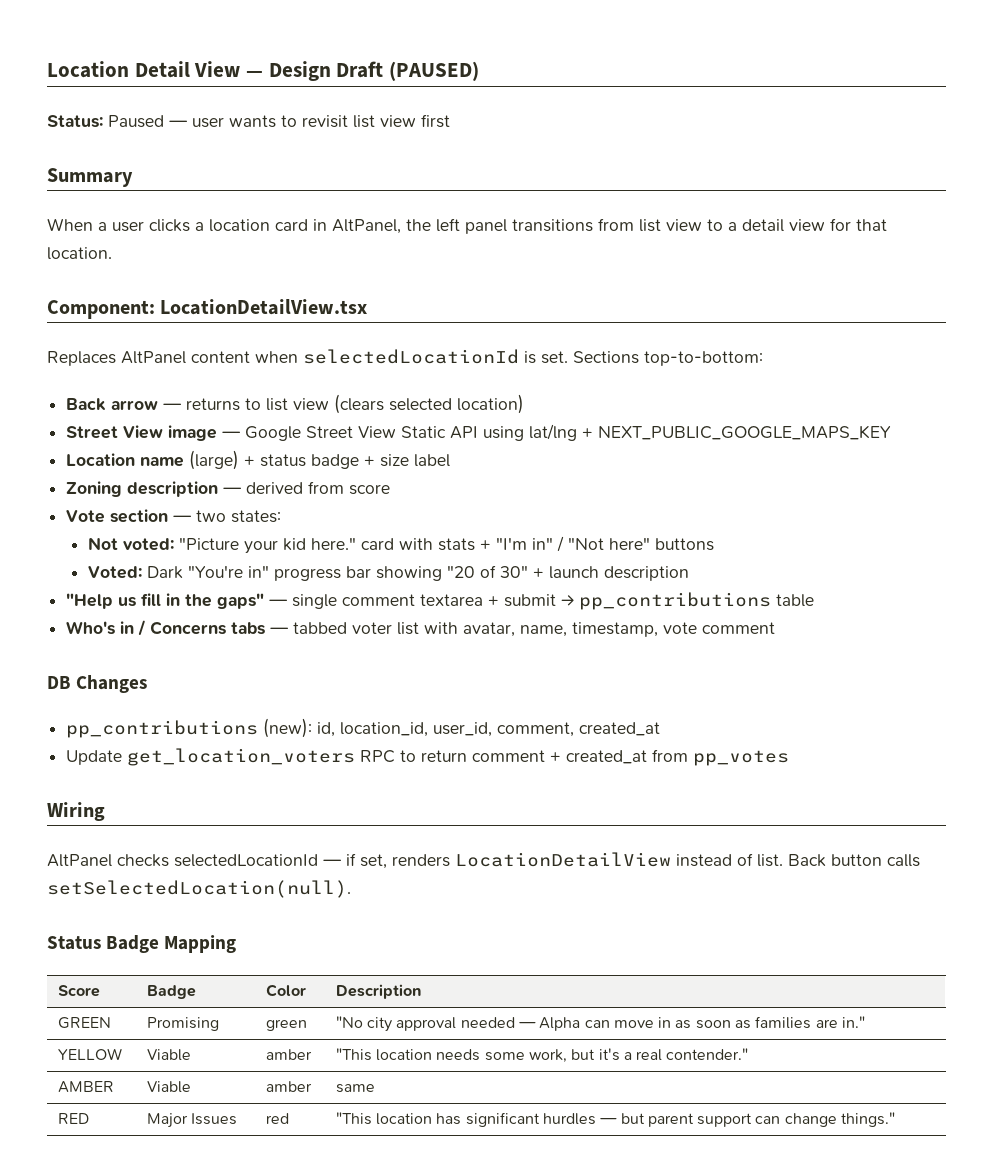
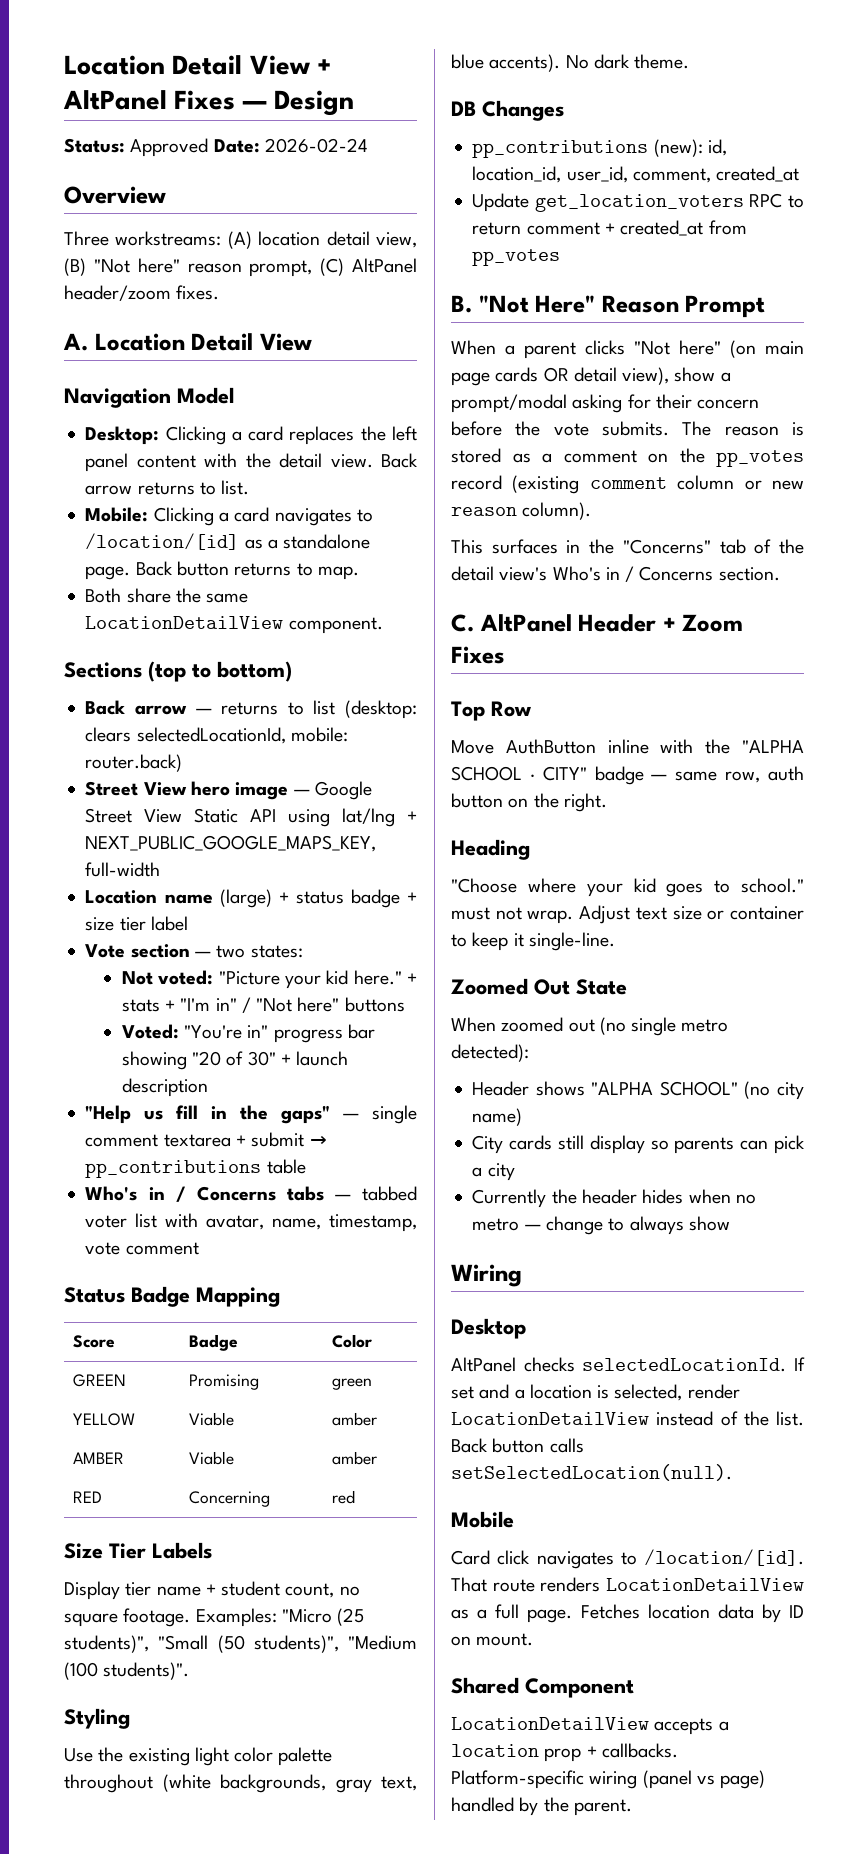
[47,61,241,78] Location Detail View -> [64,55,333,75] [63,90,236,110] Location Detail View + AltPanel Fixes
[336,61,480,81] Draft (PAUSED) -> (355, 103) none
[108,114,450,128] [47,168,133,187] [47,218,887,234] [47,247,112,260] [47,299,368,319] [47,349,763,366] Paused — user wants to revisit list view first // Summary // When a user clicks a location card in AltPanel, the left panel transitions from list view to a detail view for that location. // Component: LocationDetailView.tsx // Replaces AltPanel content when selectedLocationId is set. Sections top-to-bottom: -> [130,138,368,157] [64,186,166,204] [64,231,417,249] [64,258,417,277] [64,285,220,301] [63,333,312,351] [64,387,234,408] [85,426,417,445] [85,453,419,472] [85,480,250,495] [85,507,373,526] [85,533,371,550] [85,561,359,580] [85,588,249,603] [85,616,383,634] [64,661,292,682] Approved Date: 2026-02-24 // Overview // Three workstreams: (A) location detail view, (B) "Not here" reason prompt, (C) AltPanel header/zoom fixes. // A. Location Detail View // Navigation Model // Desktop: Clicking a card replaces the left panel content with the detail view. Back arrow returns to list. // Mobile: Clicking a card navigates to /location/[id] as a standalone page. Back button returns to map. // Both share the same LocationDetailView component. // Sections (top to bottom)
[293,394,525,414] [66,425,164,439] view (clears selected location) // Street View -> [344,700,417,719] [85,727,348,744] [85,754,183,772] [85,781,230,796] (desktop: clears selectedLocationId, mobile: router.back) // Street View hero
[598,425,892,440] NEXT_PUBLIC_GOOGLE_MAPS_KEY -> [85,835,377,852] [85,862,161,877] NEXT_PUBLIC_GOOGLE_MAPS_KEY, full-width
(410, 460) none -> [119,917,146,931] tier
[66,481,391,497] // Zoning description — derived from score -> (188, 923) none
[360,538,433,550] card with -> [406,973,417,984] +
[146,566,183,579] Dark -> (179, 1031) none
(776, 628) none -> [64,1286,280,1307] [73,1335,116,1348] [189,1334,239,1351] [332,1334,373,1348] [73,1374,127,1387] [189,1374,260,1390] [332,1378,373,1390] [73,1413,136,1426] [189,1412,235,1426] [332,1412,378,1426] [73,1452,125,1464] [189,1451,235,1465] [332,1451,378,1465] [73,1491,103,1503] [189,1491,271,1507] [332,1490,356,1504] [64,1542,212,1559] [64,1581,360,1600] [64,1608,365,1627] [64,1635,417,1653] [64,1662,190,1680] [64,1708,130,1729] [64,1747,333,1766] [64,1774,417,1793] [451,54,690,72] // Status Badge Mapping // Score | Badge | Color // GREEN | Promising | green // YELLOW | Viable | amber // AMBER | Viable | amber // RED | Concerning | red // Size Tier Labels // Display tier name + student count, no square footage. Examples: "Micro (25 students)", "Small (50 students)", "Medium (100 students)". // Styling // Use the existing light color palette throughout (white backgrounds, gray text, blue accents). No dark theme.
(790, 758) none -> [451,295,766,318] [451,340,804,359] [451,367,731,386] [451,394,760,413] [451,421,804,436] [451,448,804,467] [451,475,804,494] [451,502,592,520] [451,539,804,554] [451,566,780,582] [451,614,744,632] [451,646,505,664] [451,701,531,721] [451,739,804,754] [451,766,804,785] [451,793,607,812] [451,839,530,860] [451,878,804,897] [451,905,804,924] [451,932,615,951] [451,978,627,995] [451,1017,729,1036] [451,1044,529,1062] [472,1081,804,1100] [472,1108,523,1126] [472,1135,805,1154] [472,1163,515,1181] [472,1189,756,1208] [472,1216,730,1235] // B. "Not Here" Reason Prompt // When a parent clicks "Not here" (on main page cards OR detail view), show a prompt/modal asking for their concern before the vote submits. The reason is stored as a comment on the pp_votes record (existing comment column or new reason column). // This surfaces in the "Concerns" tab of the detail view's Who's in / Concerns section. // C. AltPanel Header + Zoom Fixes // Top Row // Move AuthButton inline with the "ALPHA SCHOOL · CITY" badge — same row, auth button on the right. // Heading // "Choose where your kid goes to school." must not wrap. Adjust text size or container to keep it single-line. // Zoomed Out State // When zoomed out (no single metro detected): // Header shows "ALPHA SCHOOL" (no city name) // City cards still display so parents can pick a city // Currently the header hides when no metro — change to always show
(105, 811) none -> [451,1318,526,1339] // Desktop
[174,853,450,869] selectedLocationId — if set, renders -> [582,1357,805,1372] [451,1384,740,1401] selectedLocationId. If set and a location is selected, render
(753, 859) none -> [743,1411,769,1426] the
[47,935,237,953] [57,985,100,997] [146,985,196,999] [265,984,306,997] [335,984,421,999] [57,1017,111,1029] [146,1017,219,1031] [265,1019,307,1031] [335,1016,866,1032] [57,1048,122,1060] [146,1049,191,1061] [265,1049,312,1060] [335,1048,749,1063] [57,1081,114,1093] [146,1081,191,1093] [265,1081,312,1092] [335,1084,375,1093] [57,1113,89,1124] [146,1113,237,1128] [265,1113,289,1124] [335,1112,896,1127] Status Badge Mapping // Score | Badge | Color | Description // GREEN | Promising | green | "No city approval needed — Alpha can move in as soon as families are in." // YELLOW | Viable | amber | "This location needs some work, but it's a real contender." // AMBER | Viable | amber | same // RED | Major Issues | red | "This location has significant hurdles — but parent support can change things." -> [451,1511,514,1528] [451,1549,804,1569] [451,1577,804,1592] [451,1604,804,1623] [451,1633,534,1646] [451,1677,634,1698] [451,1717,729,1735] [451,1743,678,1762] [451,1770,766,1789] [451,1797,632,1816] Mobile // Card click navigates to /location/[id]. That route renders LocationDetailView as a full page. Fetches location data by ID on mount. // Shared Component // LocationDetailView accepts a location prop + callbacks. Platform-specific wiring (panel vs page) handled by the parent.

